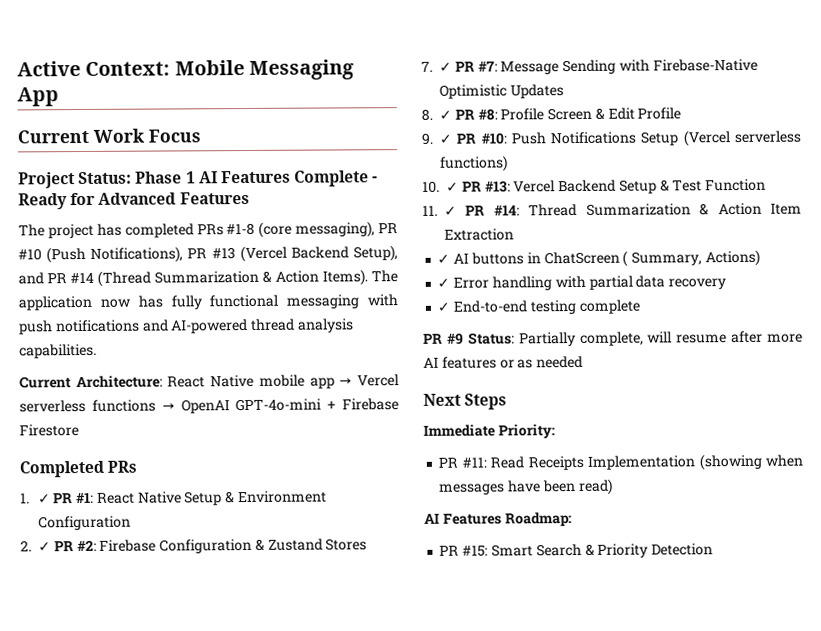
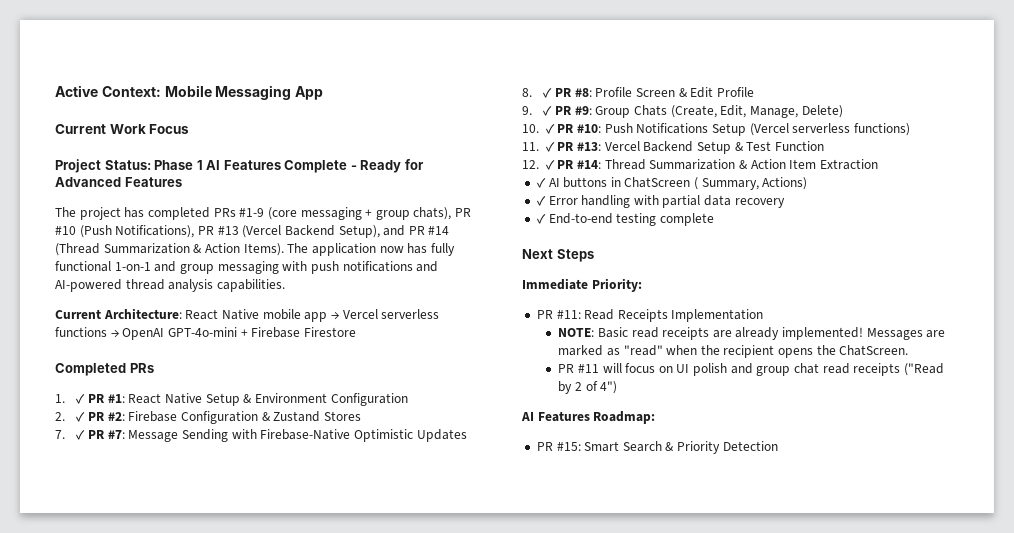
[226,221,376,238] #1-8 (core messaging), -> [239,207,452,220] #1-9 (core messaging + group chats),
(279, 301) none -> [114,261,214,274] 1-on-1 and group
(477, 138) none -> [574,105,843,118] [522,124,575,134] #9: Group Chats (Create, Edit, Manage, Delete) // 10. ✓ PR
[422,180,440,193] 10. -> [522,142,539,151] 11.
[422,205,438,216] 11. -> [522,160,539,169] 12.
[423,330,803,347] [423,355,584,369] // PR #9 Status: Partially complete, will resume after more AI features or as needed -> (714, 219) none
[698,453,803,471] [439,478,613,495] (showing when messages have been read) -> [558,327,946,340] [558,345,909,358] [558,363,944,376] [558,381,618,394] // NOTE: Basic read receipts are already implemented! Messages are marked as "read" when the recipient opens the ChatScreen. // PR #11 will focus on UI polish and group chat read receipts ("Read by 2 of 4")

